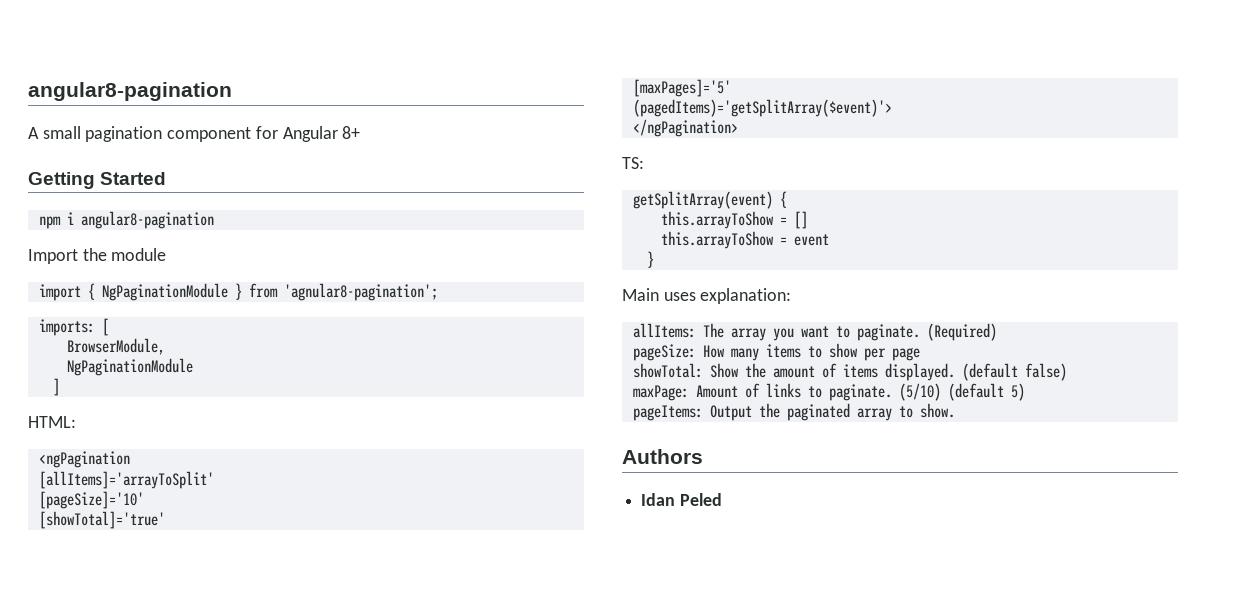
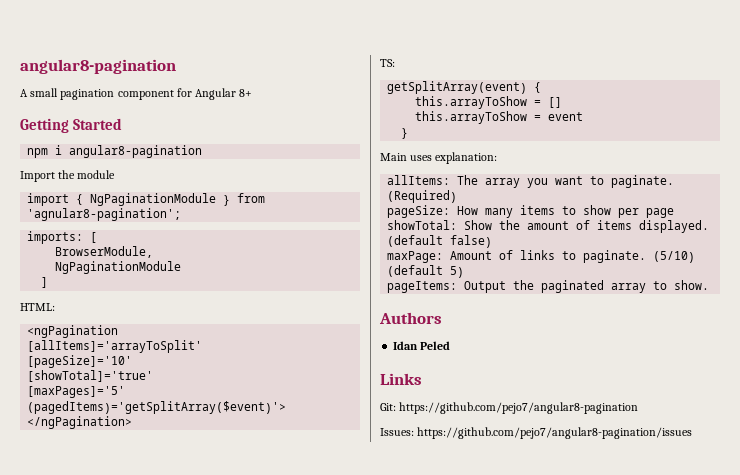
(722, 499) none -> [380,373,422,385] [380,402,639,414] [380,427,693,439] // Links // Git: https://github.com/pejo7/angular8-pagination // Issues: https://github.com/pejo7/angular8-pagination/issues

